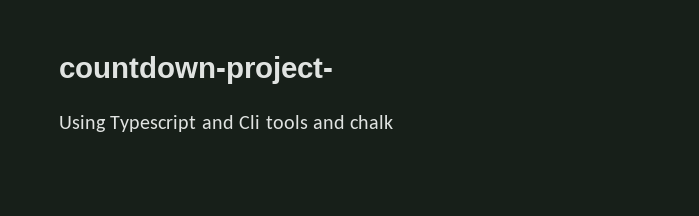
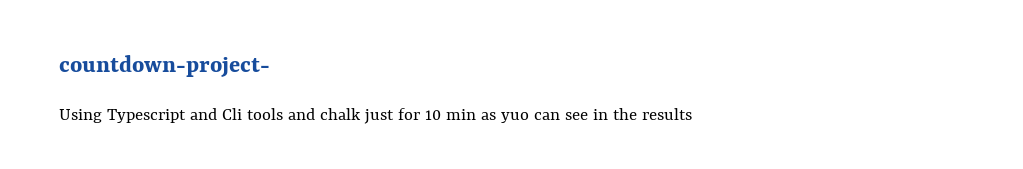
(394, 122) none -> [363,108,692,124] just for 10 min as yuo can see in the results

